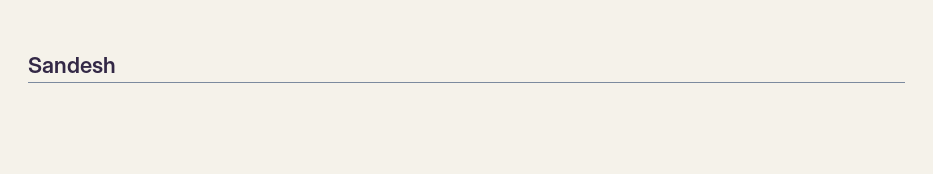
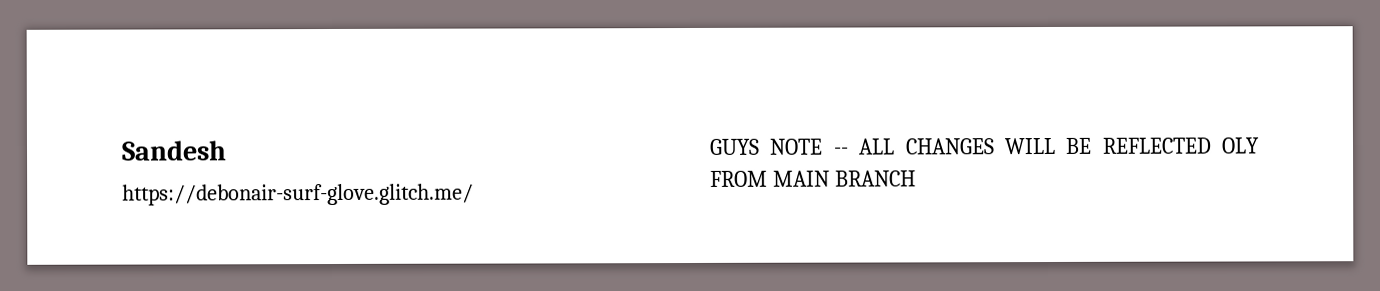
(116, 65) none -> [122,183,474,206] [709,137,1260,155] [710,170,916,187] // https://debonair-surf-glove.glitch.me/ // GUYS NOTE -- ALL CHANGES WILL BE REFLECTED OLY FROM MAIN BRANCH

